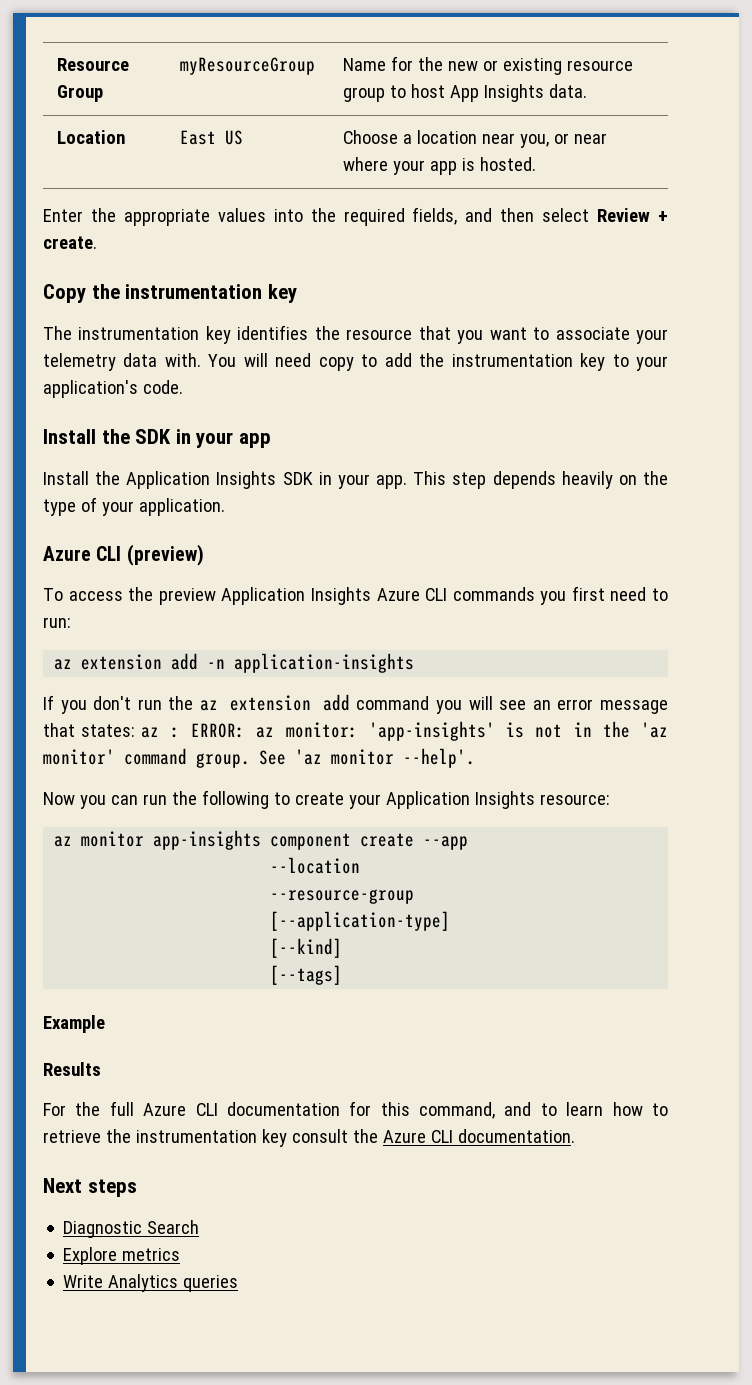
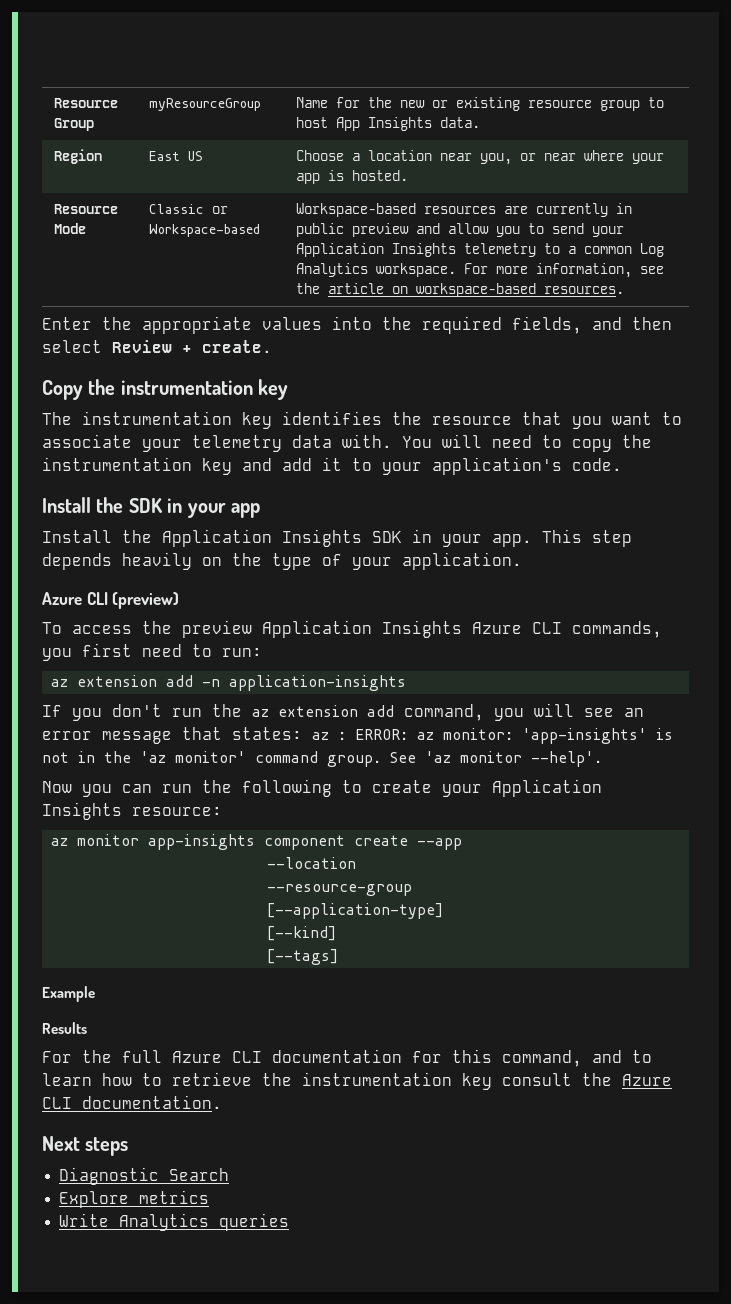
[56,130,125,144] Location -> [54,149,103,164] Region
(536, 164) none -> [54,204,119,214] [54,223,87,234] [149,204,229,214] [149,224,261,237] [296,203,633,217] [296,223,625,237] [296,243,665,257] [296,263,665,278] [296,283,625,297] // Resource Mode | Classic or Workspace-based | Workspace-based resources are currently in public preview and allow you to send your Application Insights telemetry to a common Log Analytics workspace. For more information, see the article on workspace-based resources.
[318,353,606,371] copy to add the instrumentation key -> [542,435,652,452] [42,457,342,475] to copy the instrumentation key and add it
[452,587,535,601] commands -> [572,621,662,638] commands,
[356,696,430,710] command -> [404,704,484,721] command,

